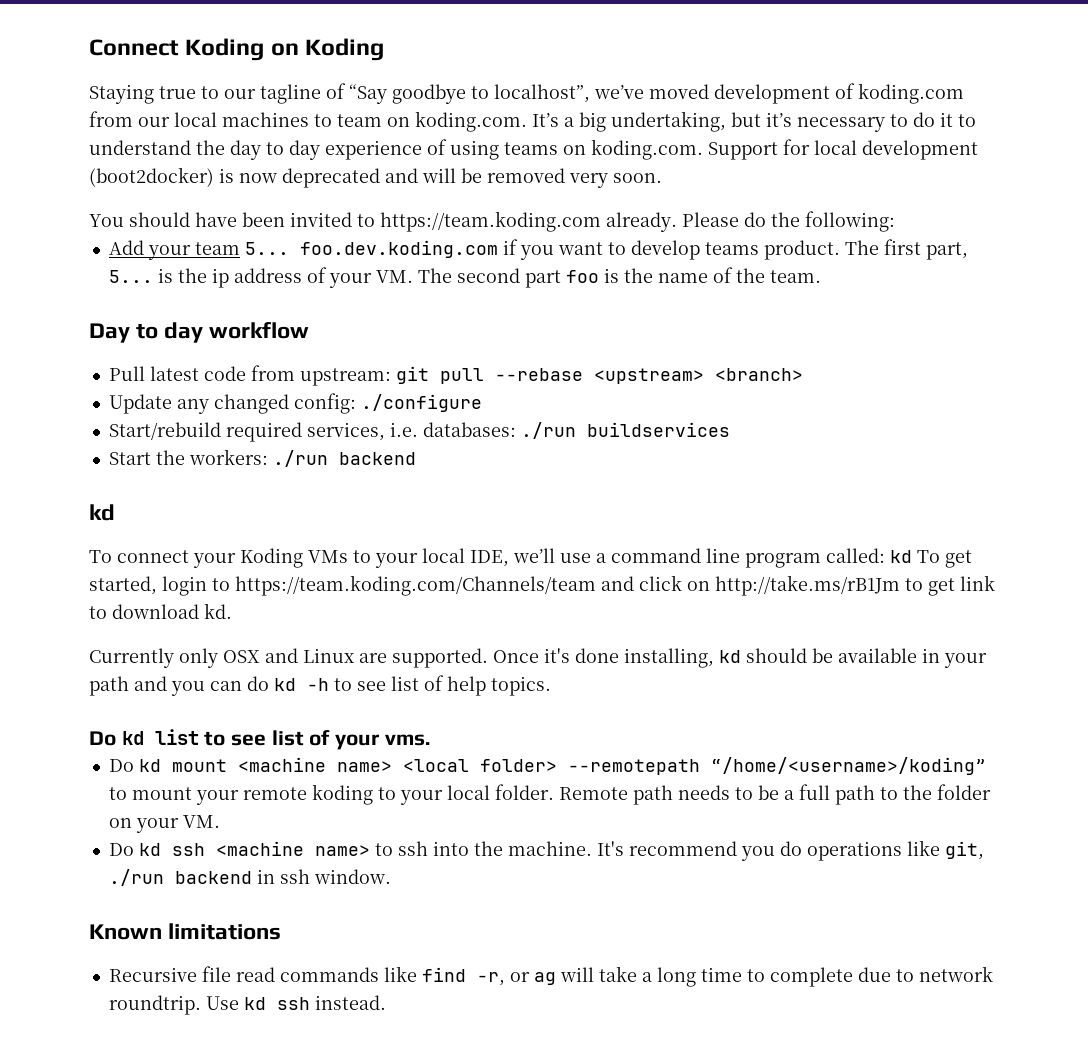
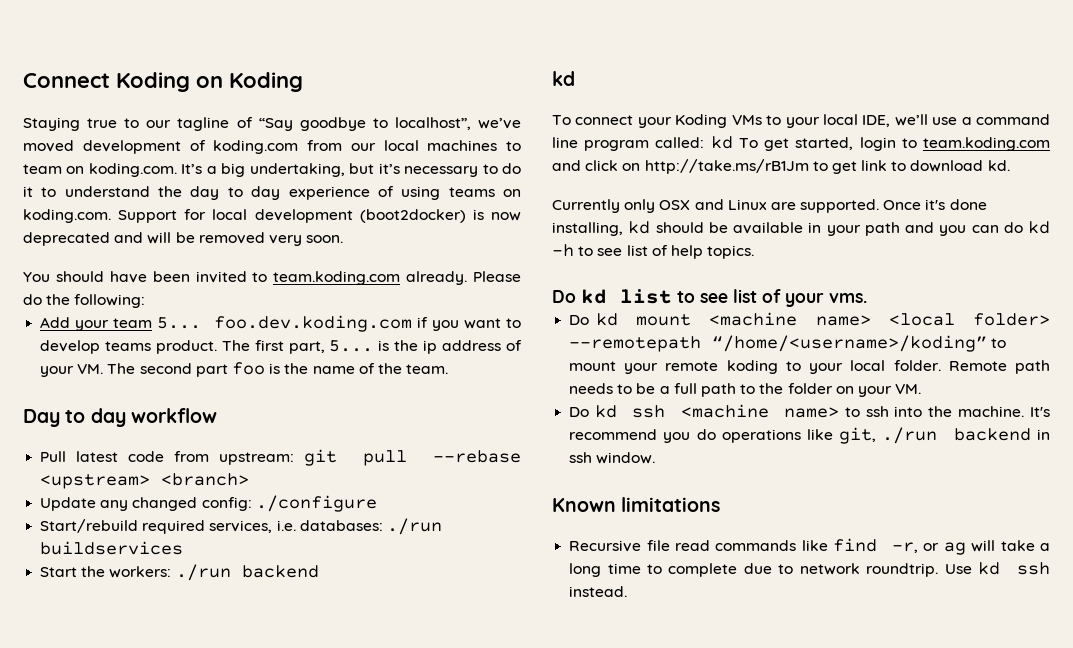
[380,211,601,232] https://team.koding.com -> [273,271,401,285] team.koding.com
[235,575,596,596] https://team.koding.com/Channels/team -> [923,137,1050,151] team.koding.com

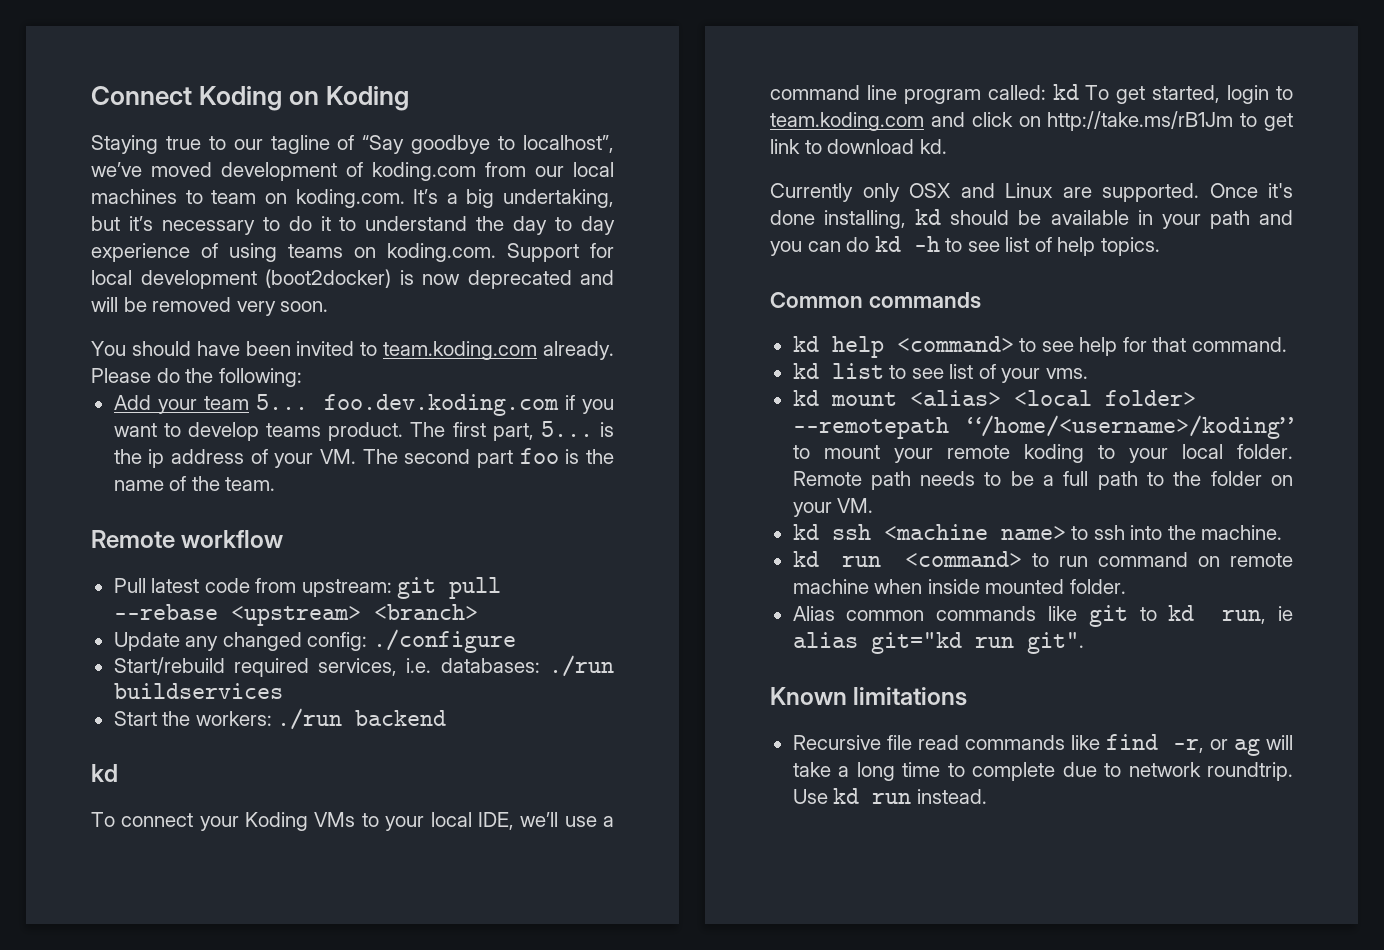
[23,408,126,427] Day to day -> [91,530,175,548] Remote
[552,290,576,303] Do -> [770,292,981,309] [792,336,1287,358] Common commands // kd help <command> to see help for that command. //
[569,315,590,325] Do -> (1088, 373) none
[709,312,871,326] <machine name> -> [909,390,1001,406] <alias>
[569,407,590,417] Do -> (874, 505) none
[1030,407,1050,417] [569,427,1050,444] [569,452,656,464] It's recommend you do operations like git, ./run backend in ssh window. -> [792,551,1293,567] [792,579,1126,594] [792,605,1293,627] [792,632,1084,654] // kd run <command> to run command on remote machine when inside mounted folder. // Alias common commands like git to kd run, ie alias git="kd run git".
[1017,562,1050,575] ssh -> [872,793,912,804] run

